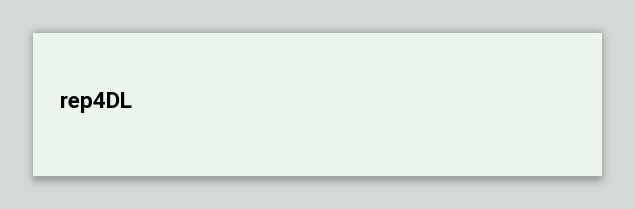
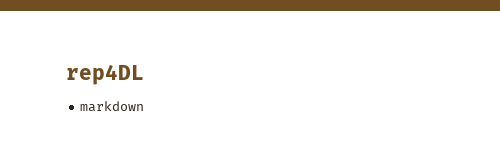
(132, 102) none -> [80,101,145,112] // markdown

